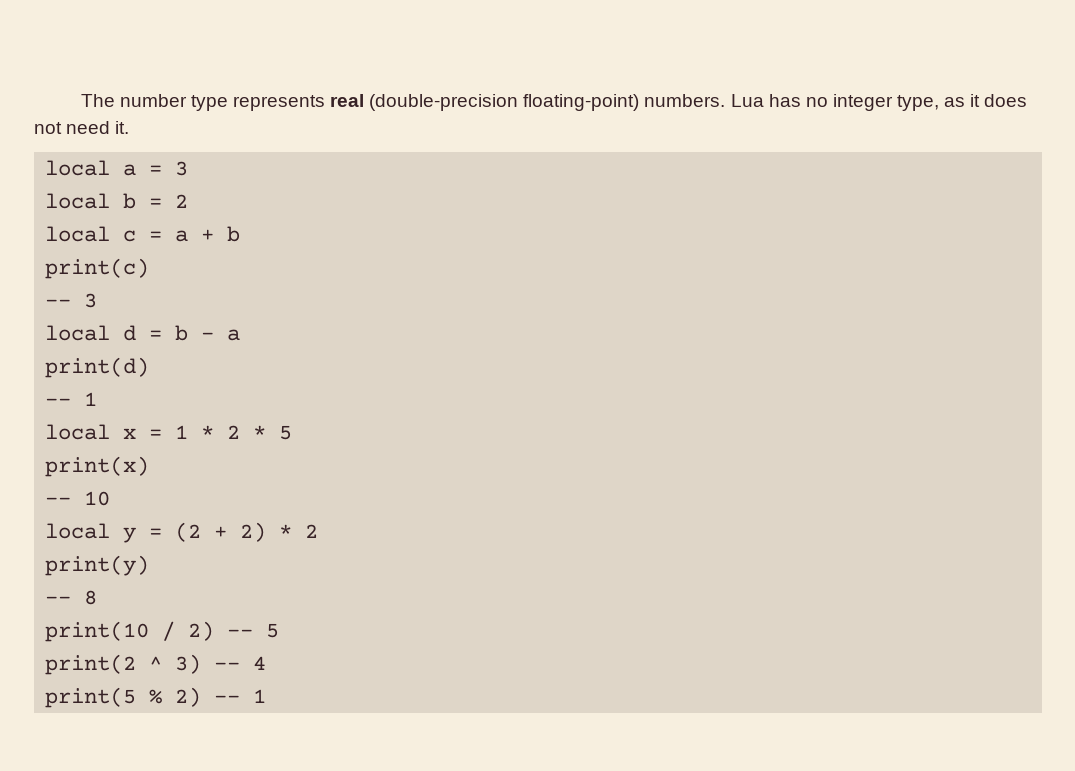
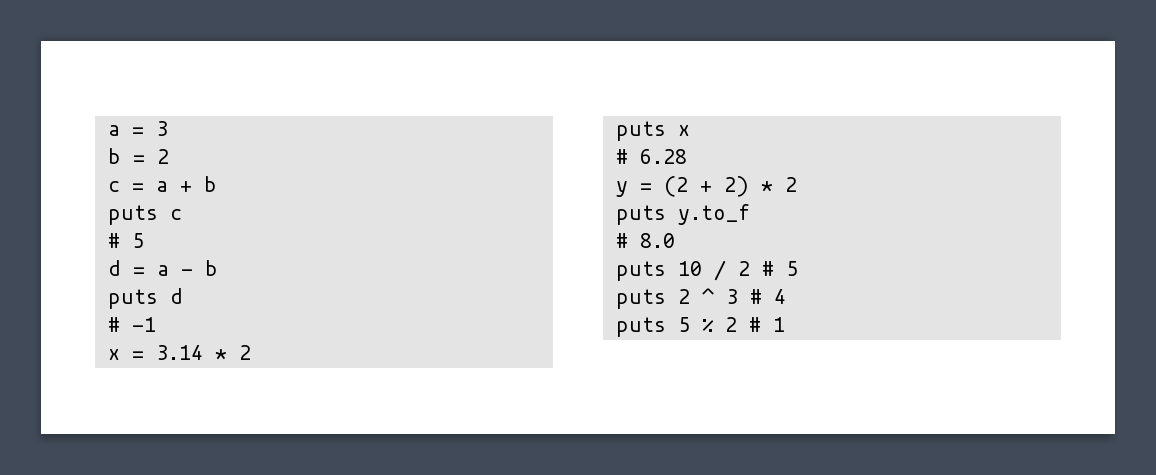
[80,94,1028,111] [34,121,130,134] [45,160,111,176] The number type represents real (double-precision floating-point) numbers. Lua has no integer type, as it does not need it. // local -> (107, 130) none
[45,193,111,209] local -> (168, 128) none
[45,226,111,242] local -> (169, 156) none
[45,258,150,279] [45,293,98,308] [45,325,241,341] [45,357,150,378] [45,392,98,406] [45,424,111,440] print(c) // -- 3 // local d = b - a // print(d) // -- 1 // local -> [107,205,182,225] [107,233,144,248] [107,260,218,276] [107,288,183,309] [107,317,156,332] puts c // # 5 // d = a - b // puts d // # -1 //
[175,425,293,440] [45,456,150,477] [45,491,111,506] [45,523,111,539] 1 * 2 * 5 // print(x) // -- 10 // local -> [155,345,251,360] [615,121,690,141] [615,149,687,164] 3.14 * 2 // puts x // # 6.28 //
[45,555,150,576] [45,590,98,605] [45,621,280,642] [45,654,267,675] [45,687,241,708] print(y) // -- 8 // print(10 / 2) -- 5 // print(2 ^ 3) -- 4 // print(5 % 2) -- -> [615,204,750,225] [615,233,675,248] [615,260,798,281] [615,288,786,309] [615,317,761,337] puts y.to_f // # 8.0 // puts 10 / 2 # 5 // puts 2 ^ 3 # 4 // puts 5 % 2 #

